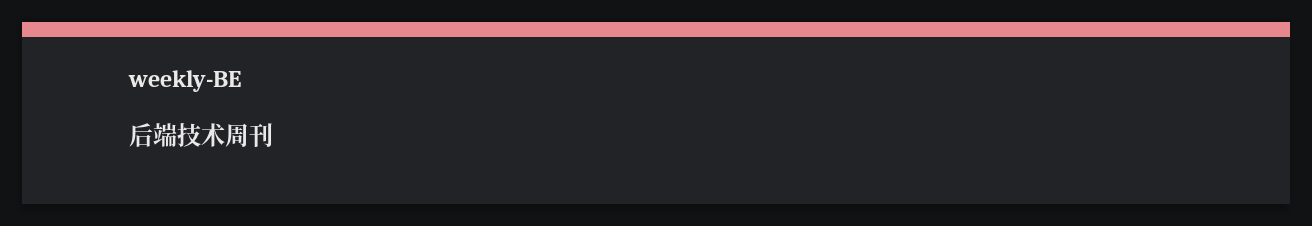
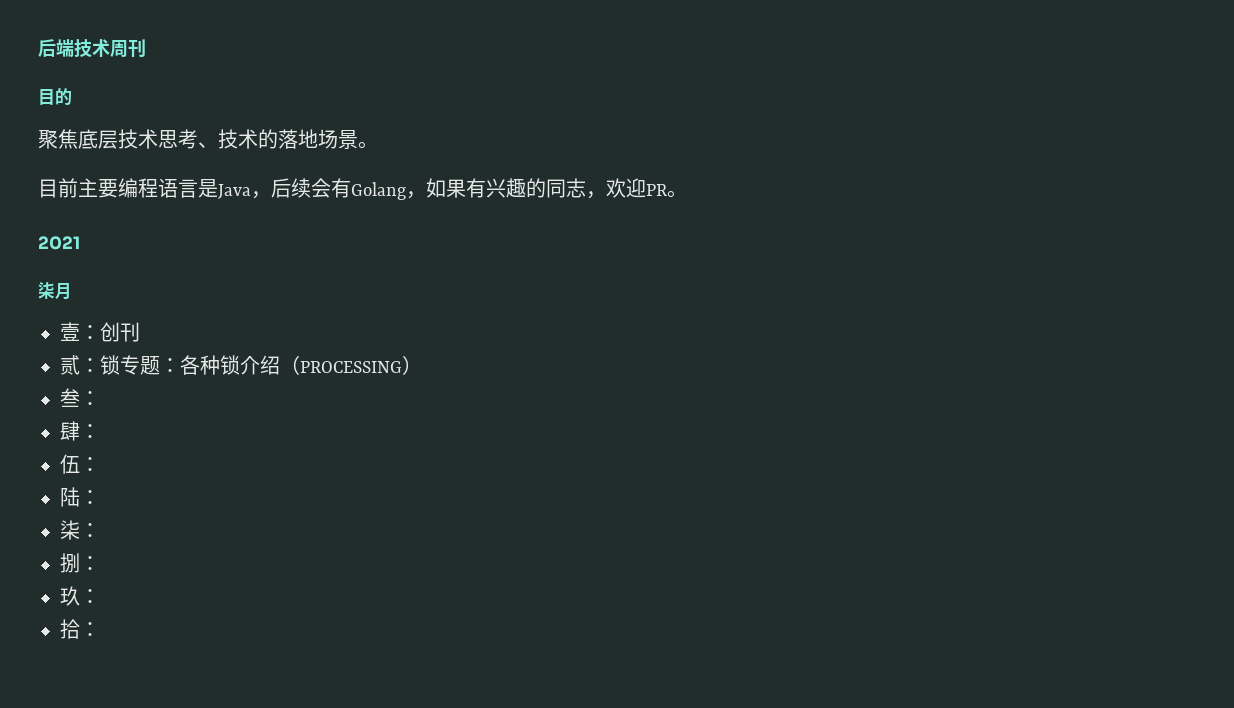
[128,70,241,92] weekly-BE // -> (38, 48) none
(273, 135) none -> [38,88,72,105] [38,129,378,149] [38,178,687,200] [38,236,80,250] [38,282,72,300] [60,322,140,342] [60,355,422,375] [60,388,100,407] [60,421,100,441] [60,454,100,474] [60,487,100,507] [60,520,100,540] [60,553,100,573] [60,586,100,606] [60,619,100,639] // 目的 // 聚焦底层技术思考、技术的落地场景。 // 目前主要编程语言是Java，后续会有Golang，如果有兴趣的同志，欢迎PR。 // 2021 // 柒月 // 壹：创刊 // 贰：锁专题：各种锁介绍（PROCESSING） // 叁： // 肆： // 伍： // 陆： // 柒： // 捌： // 玖： // 拾：

